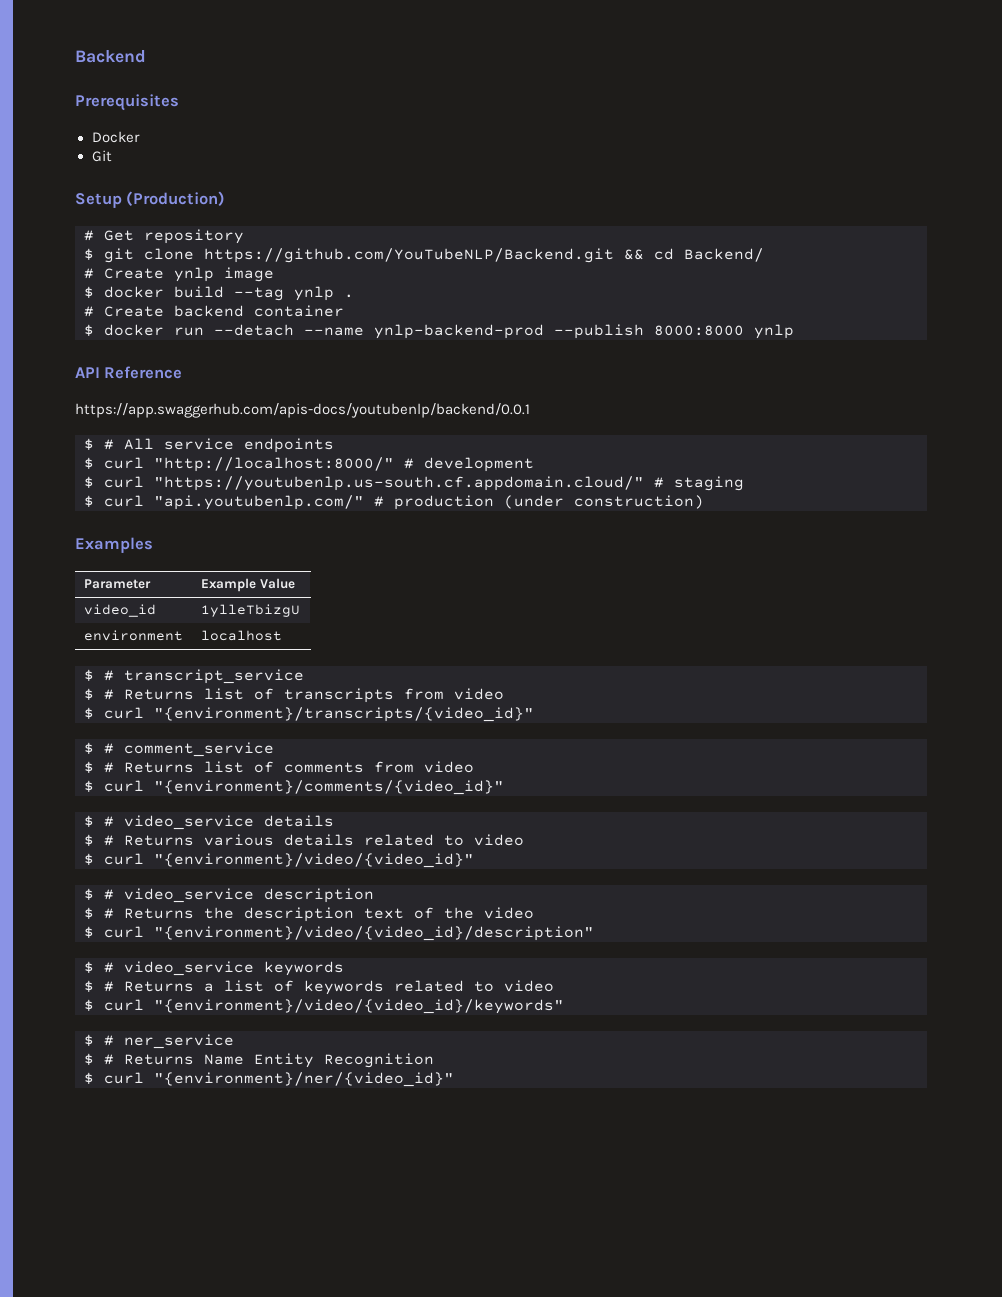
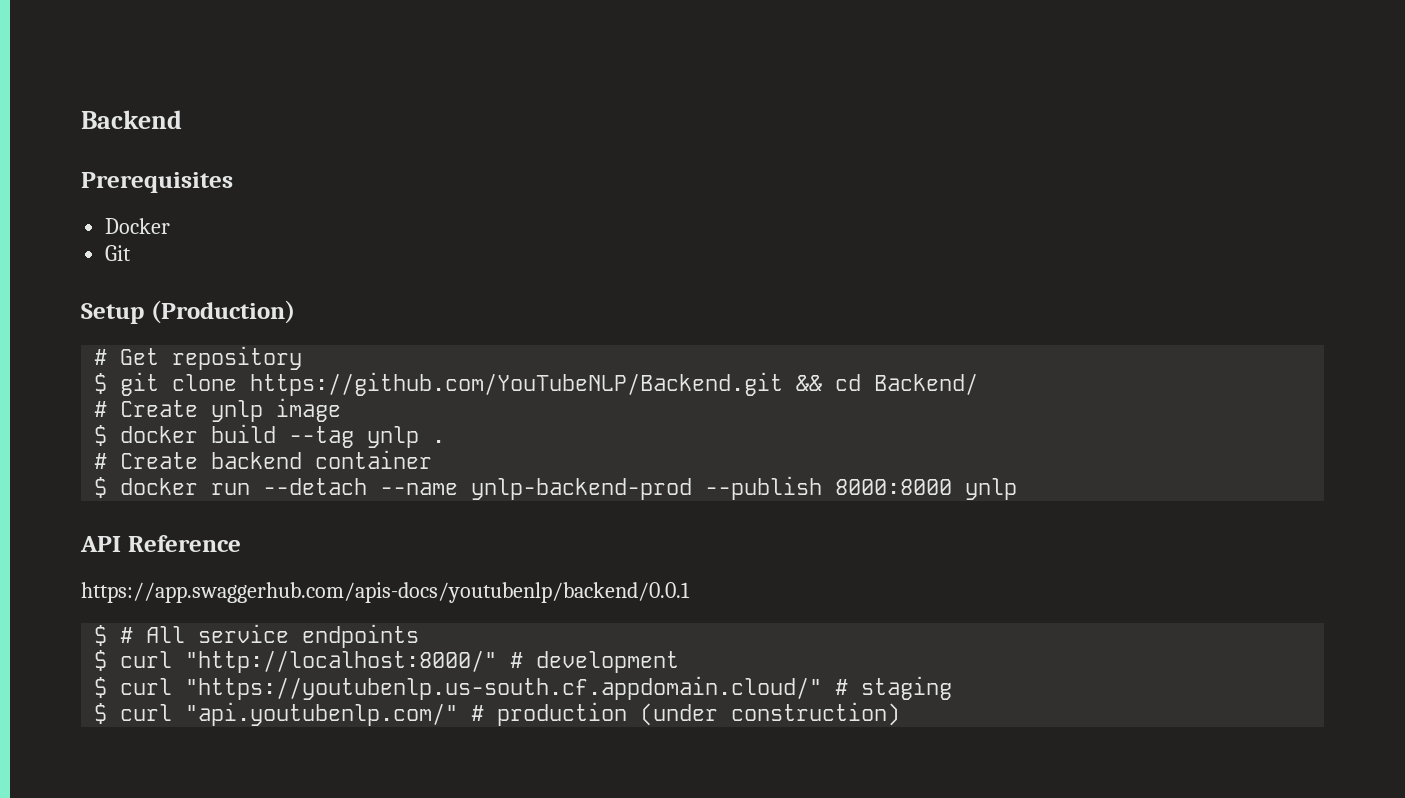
[75,537,153,553] [83,579,151,589] [200,578,295,592] [83,604,156,617] [200,604,300,617] [83,630,183,641] [200,630,282,641] [84,669,304,684] [84,688,504,703] [84,707,534,722] [84,742,274,757] [84,761,474,773] [84,780,504,795] [84,815,334,830] [84,834,524,846] [84,853,474,868] [84,888,374,903] [84,907,534,922] [84,926,594,941] [84,961,344,976] [84,980,554,995] [84,999,564,1014] [84,1034,234,1049] [84,1053,434,1068] [84,1072,454,1087] // Examples // Parameter | Example Value // video_id | 1ylleTbizgU // environment | localhost // $ # transcript_service // $ # Returns list of transcripts from video // $ curl "{environment}/transcripts/{video_id}" // $ # comment_service // $ # Returns list of comments from video // $ curl "{environment}/comments/{video_id}" // $ # video_service details // $ # Returns various details related to video // $ curl "{environment}/video/{video_id}" // $ # video_service description // $ # Returns the description text of the video // $ curl "{environment}/video/{video_id}/description" // $ # video_service keywords // $ # Returns a list of keywords related to video // $ curl "{environment}/video/{video_id}/keywords" // $ # ner_service // $ # Returns Name Entity Recognition // $ curl "{environment}/ner/{video_id}" -> (901, 714) none

